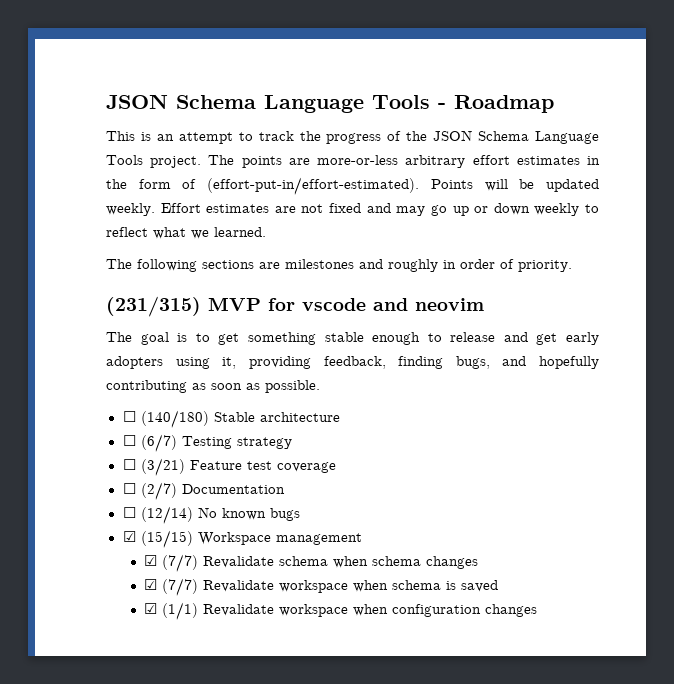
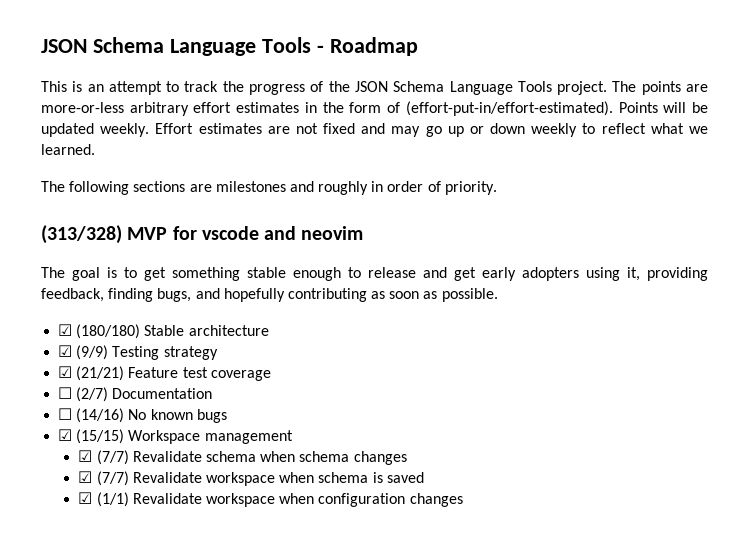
[106,296,201,317] (231/315) -> [41,225,122,244] (313/328)
[122,410,209,428] ☐ (140/180) -> [58,324,141,339] ☑ (180/180)
[122,434,177,452] ☐ (6/7) -> [58,345,109,360] ☑ (9/9)
[122,458,185,476] ☐ (3/21) -> [58,366,125,381] ☑ (21/21)
[140,506,193,524] (12/14) -> [76,408,125,423] (14/16)

